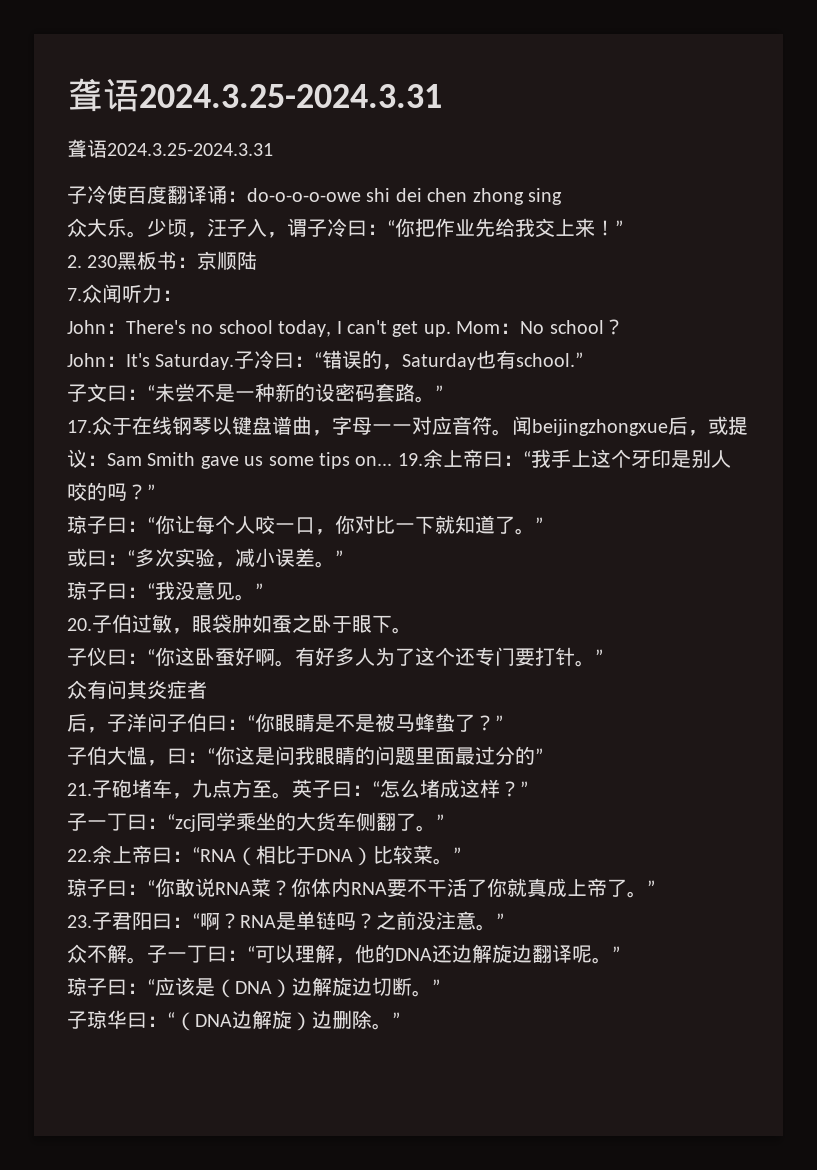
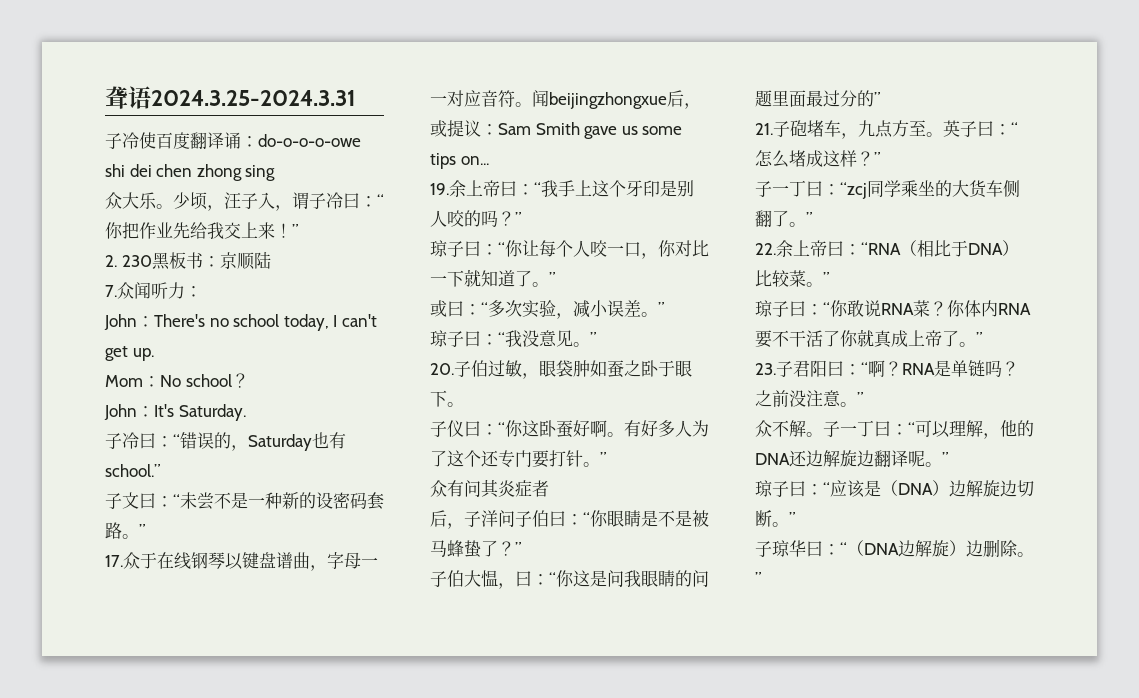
[67,78,442,112] [67,139,273,158] 聋语2024.3.25-2024.3.31 // 聋语2024.3.25-2024.3.31 -> [105,86,355,109] 聋语2024.3.25-2024.3.31
(451, 330) none -> (154, 354) //
(235, 361) none -> (246, 412) //
(393, 461) none -> (489, 160) //

